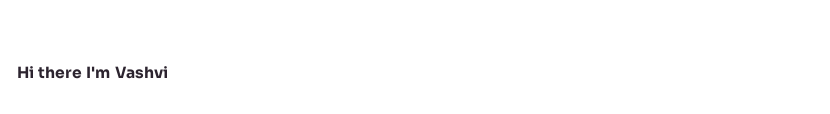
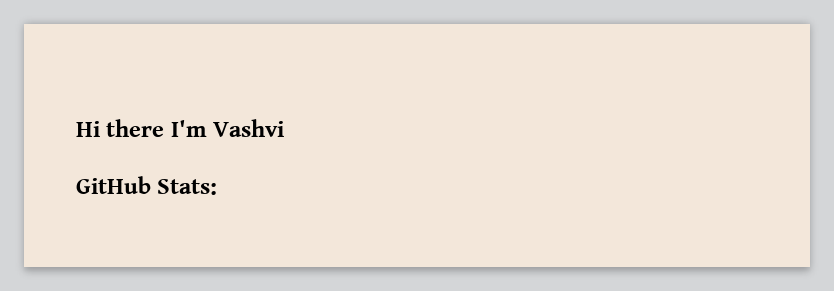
(168, 72) none -> [76,176,218,195] // GitHub Stats:

